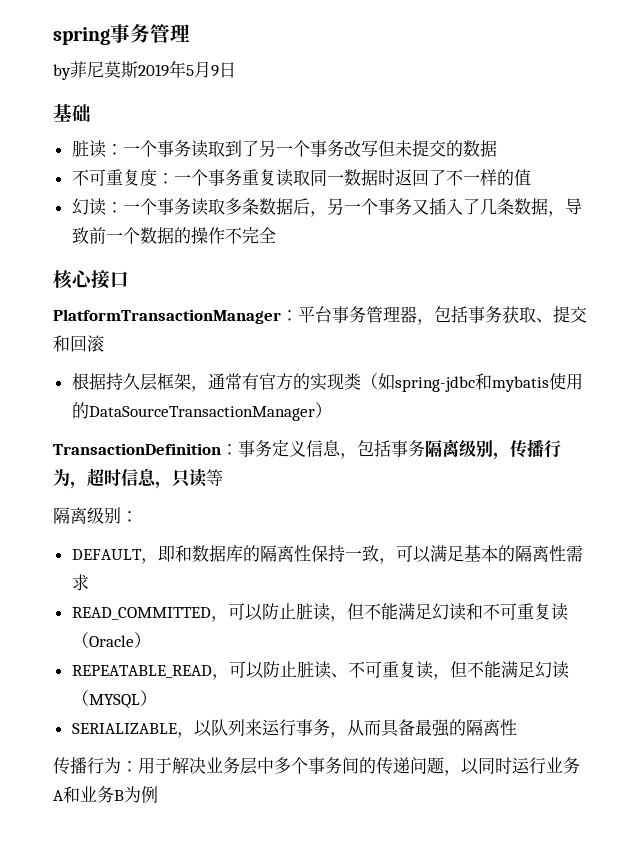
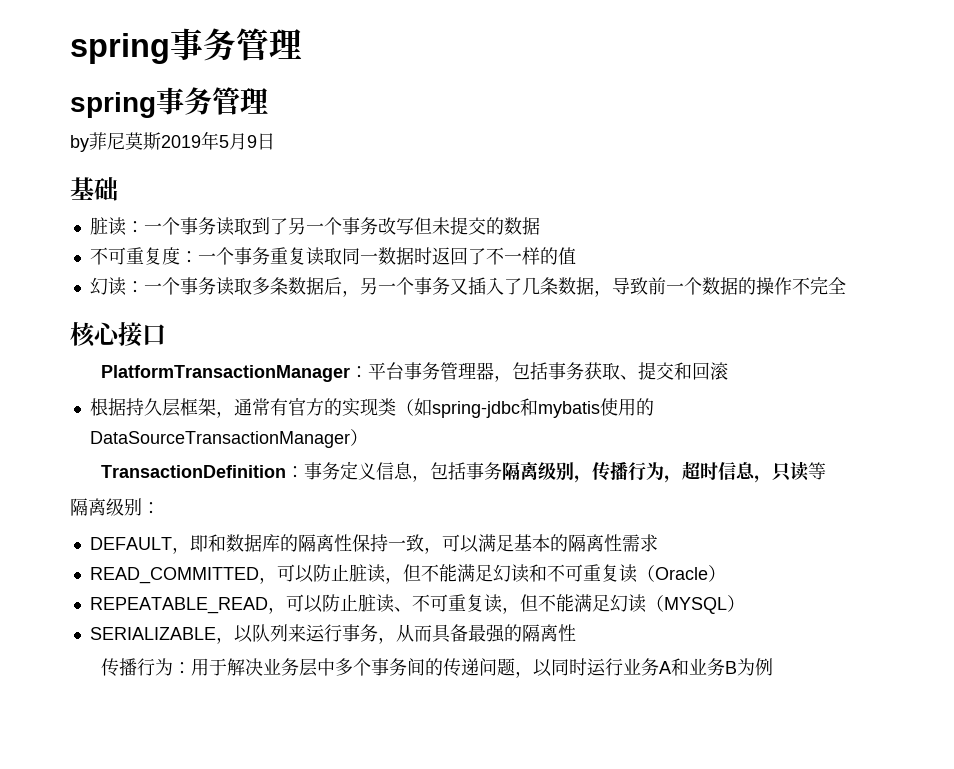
[53,24,190,45] spring事务管理 -> [70,28,302,64] [70,87,268,118] spring事务管理 // spring事务管理

